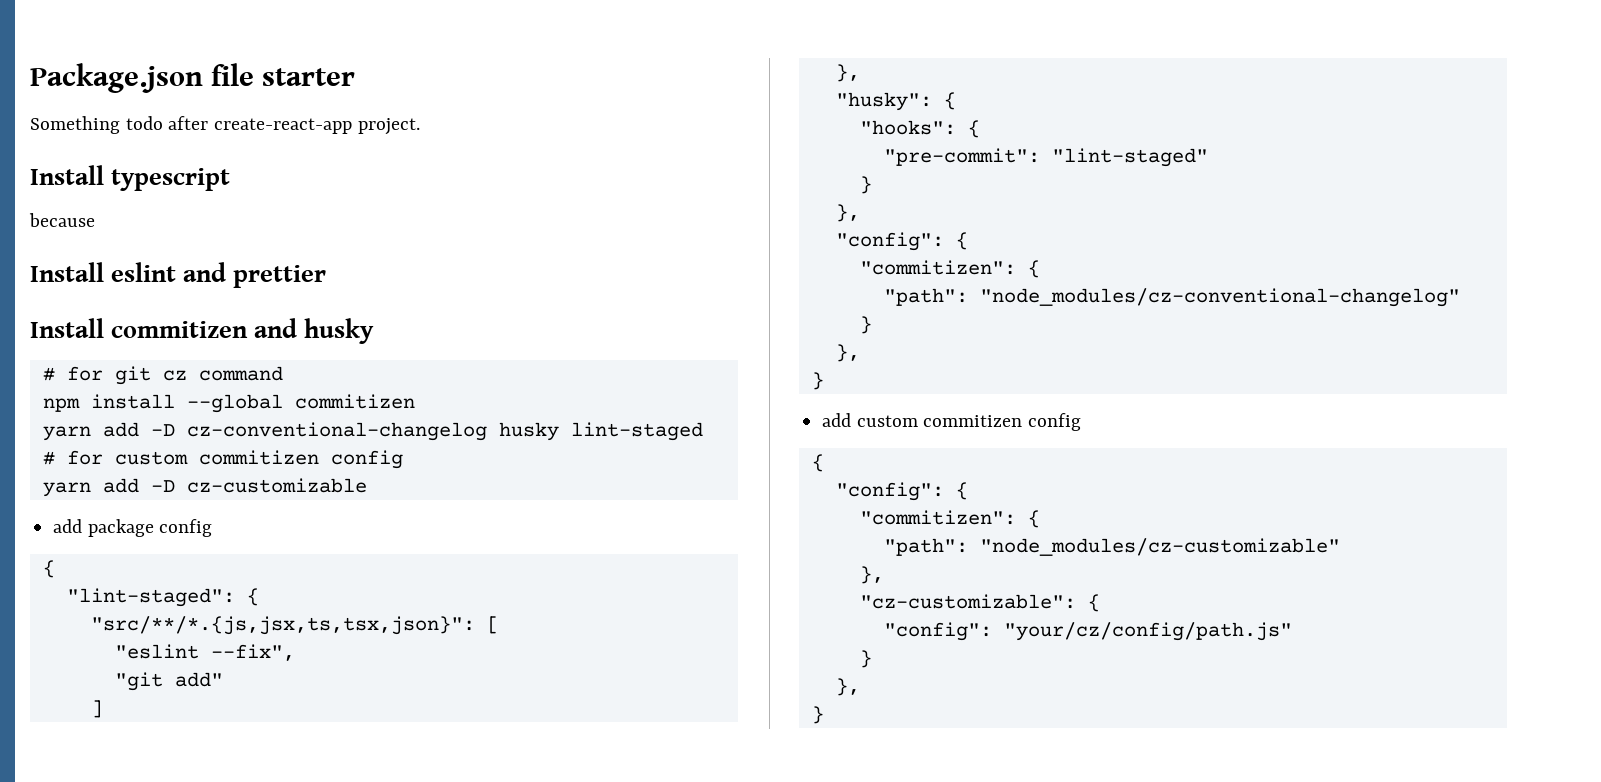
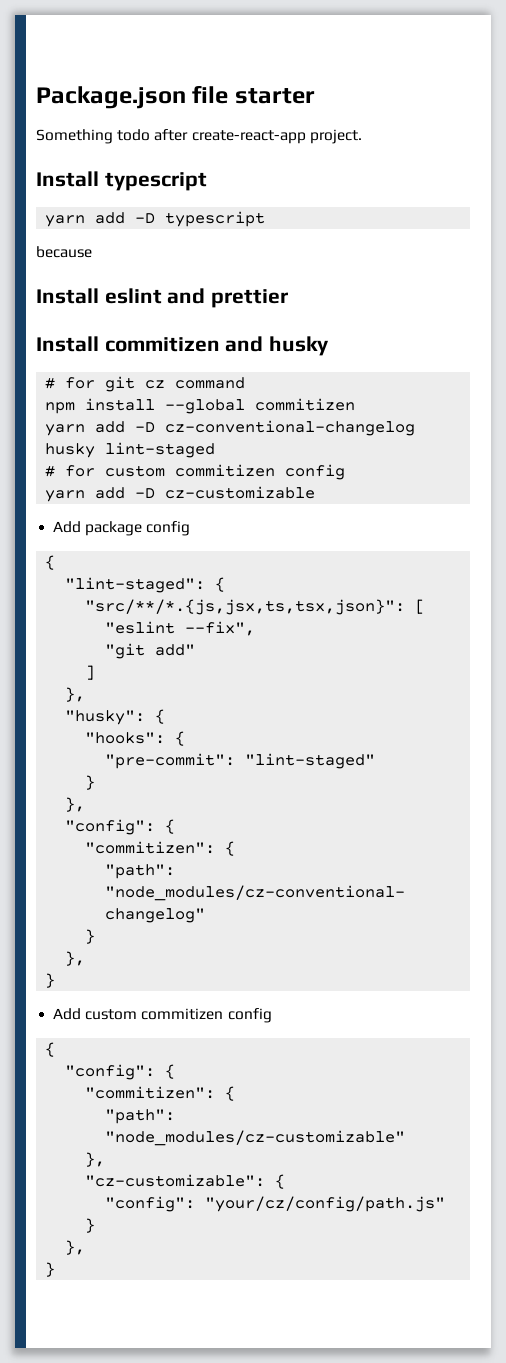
(231, 179) none -> [45,211,266,227] // yarn add -D typescript
[53,519,83,533] add -> [53,521,82,533] Add
[822,413,852,427] add -> [53,1008,82,1020] Add

